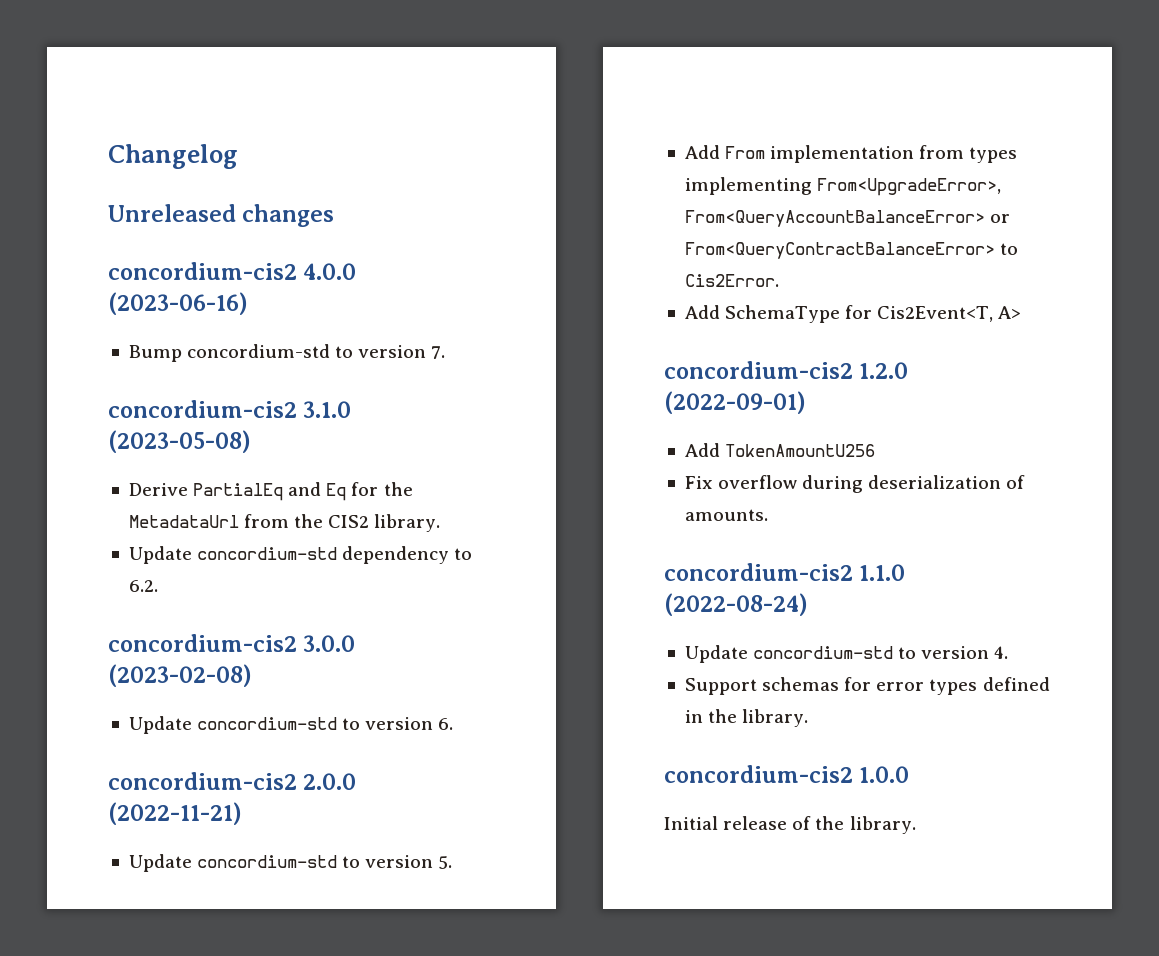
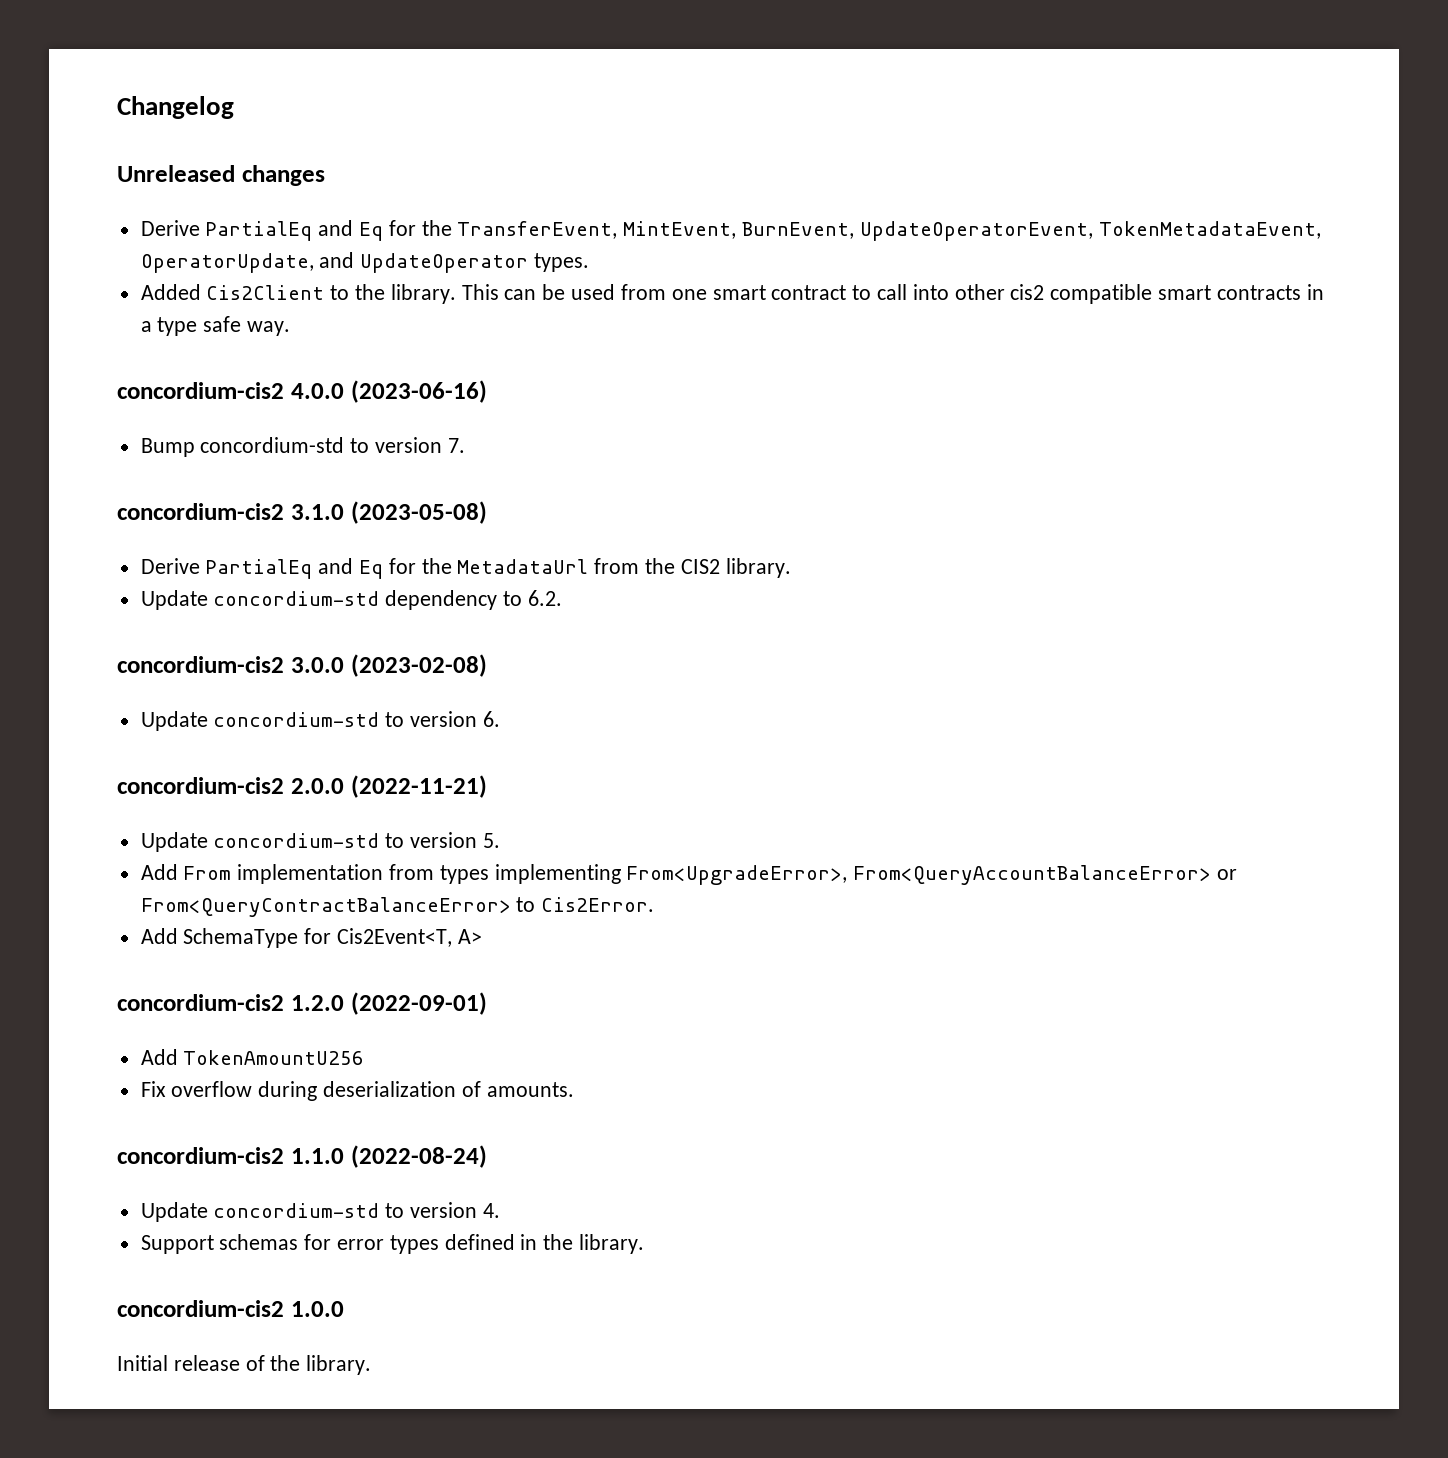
(335, 215) none -> [140,220,1321,241] [140,252,590,273] [140,284,1324,304] [140,316,291,336] // Derive PartialEq and Eq for the TransferEvent, MintEvent, BurnEvent, UpdateOperatorEvent, TokenMetadataEvent, OperatorUpdate, and UpdateOperator types. // Added Cis2Client to the library. This can be used from one smart contract to call into other cis2 compatible smart contracts in a type safe way.

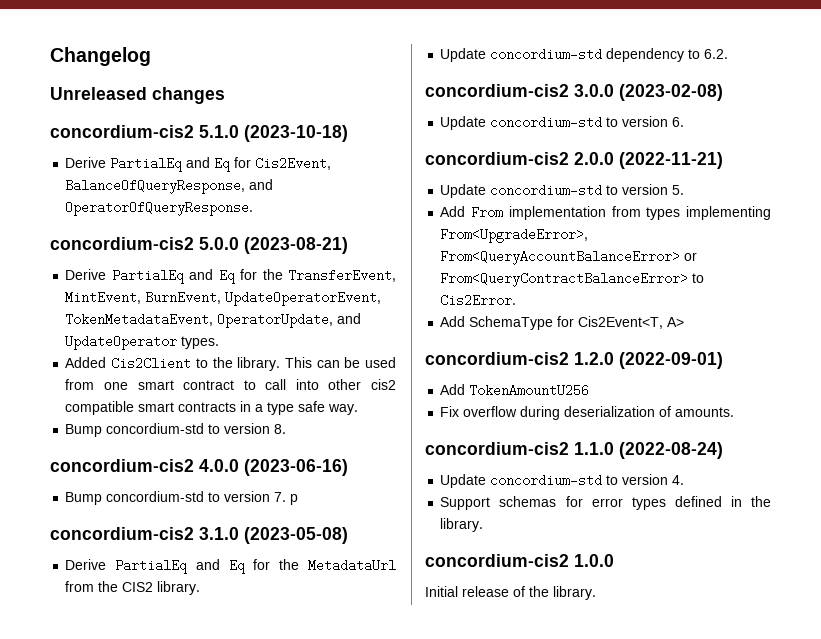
(325, 175) none -> [50,125,348,142] [65,157,332,172] [65,179,274,194] [65,201,254,216] [50,237,348,254] // concordium-cis2 5.1.0 (2023-10-18) // Derive PartialEq and Eq for Cis2Event, BalanceOfQueryResponse, and OperatorOfQueryResponse. // concordium-cis2 5.0.0 (2023-08-21)
(291, 328) none -> [65,423,287,437] // Bump concordium-std to version 8.
(465, 445) none -> [290,494,299,505] p

